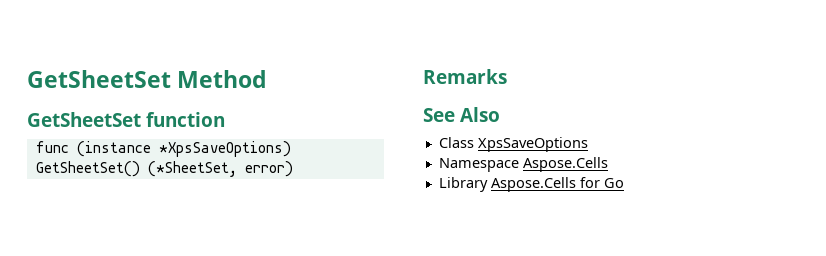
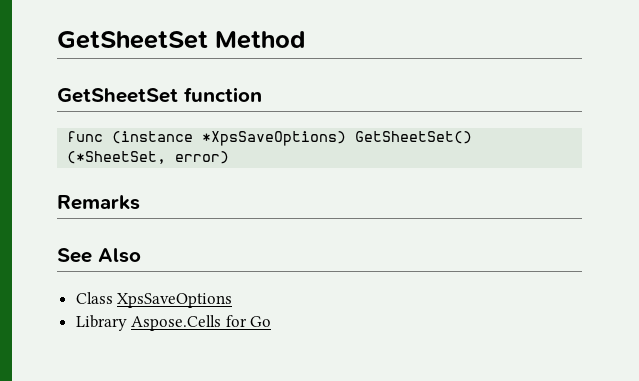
[438,157,608,172] // Namespace Aspose.Cells -> (233, 300) none

